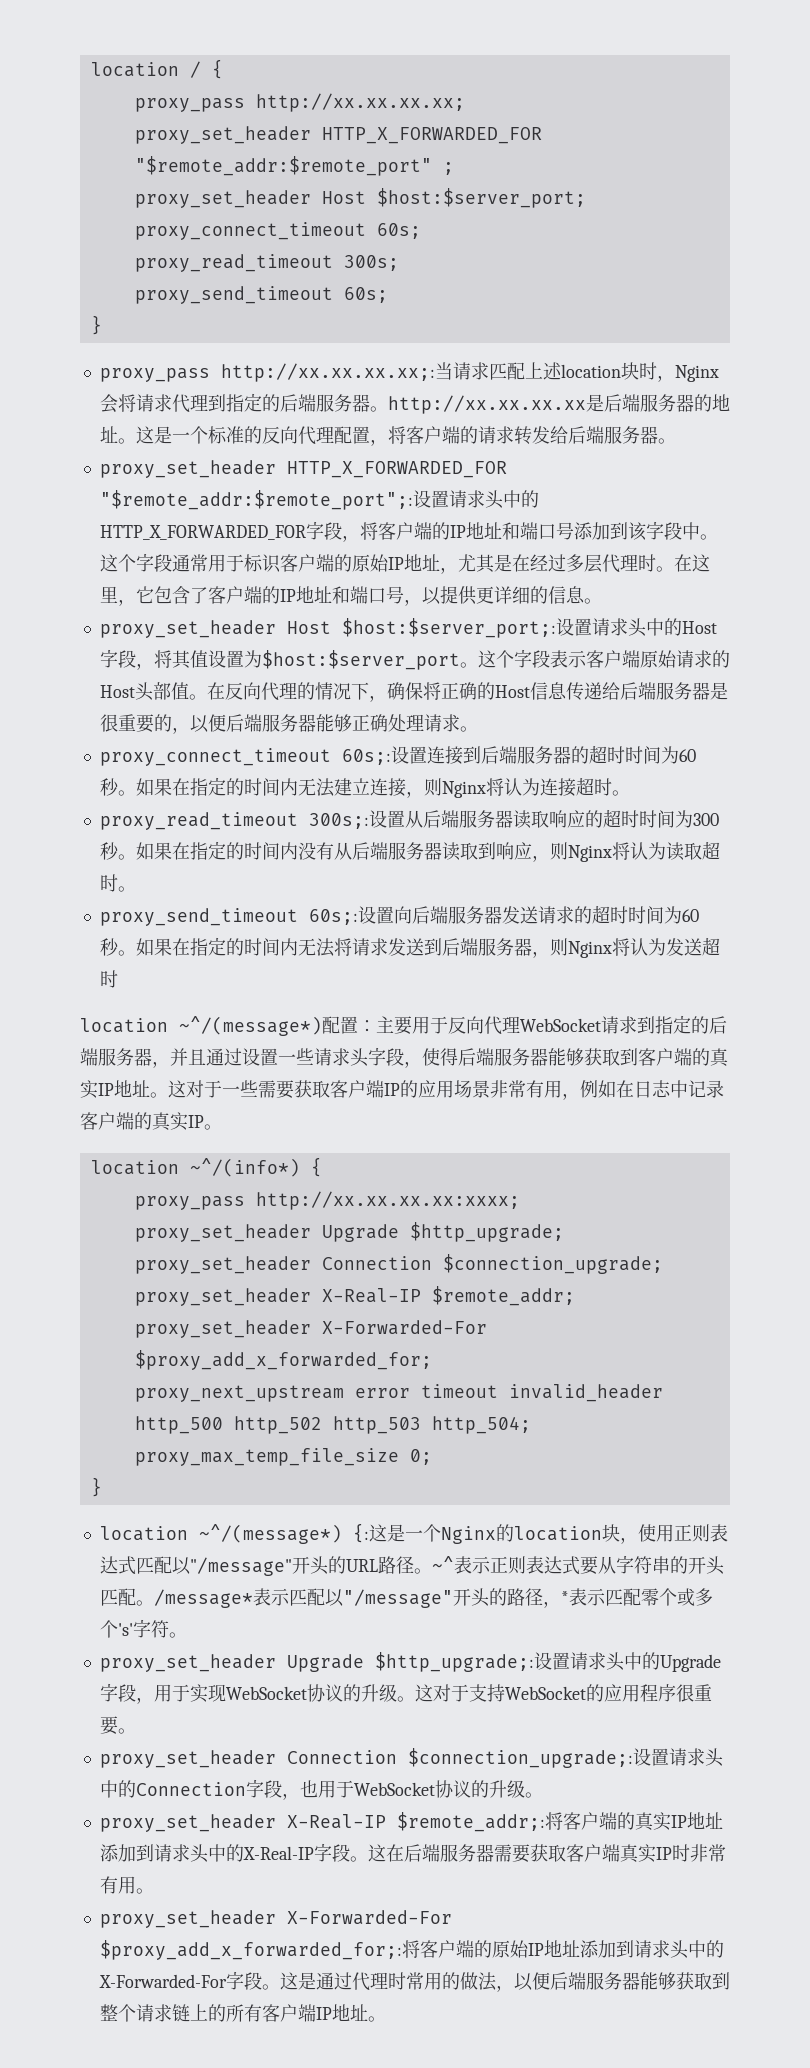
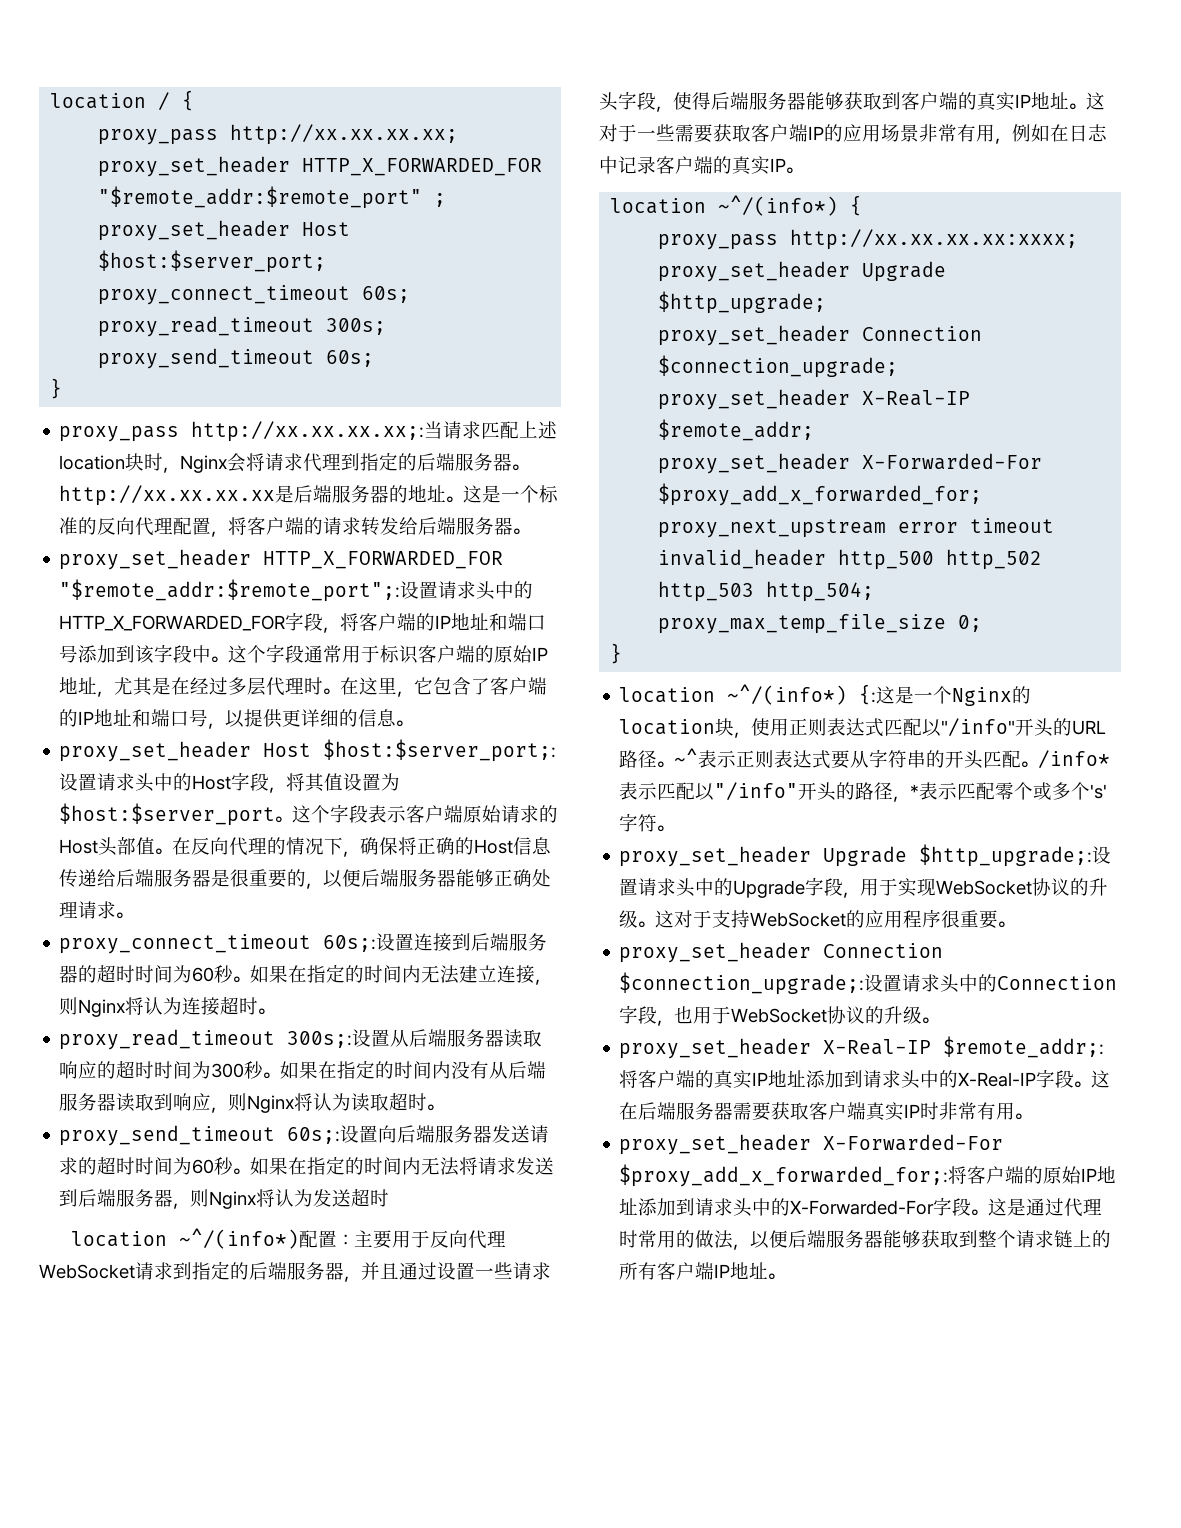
[179,1016,322,1036] ~^/(message*) -> [178,1228,299,1249] ~^/(info*)
[198,1524,342,1544] ~^/(message*) -> [727,684,848,705] ~^/(info*)
[189,1557,292,1576] "/message" -> [941,718,1016,736] "/info"
[153,1589,253,1608] /message* -> [1038,750,1111,768] /info*
[342,1589,453,1608] "/message" -> [714,782,799,800] "/info"

